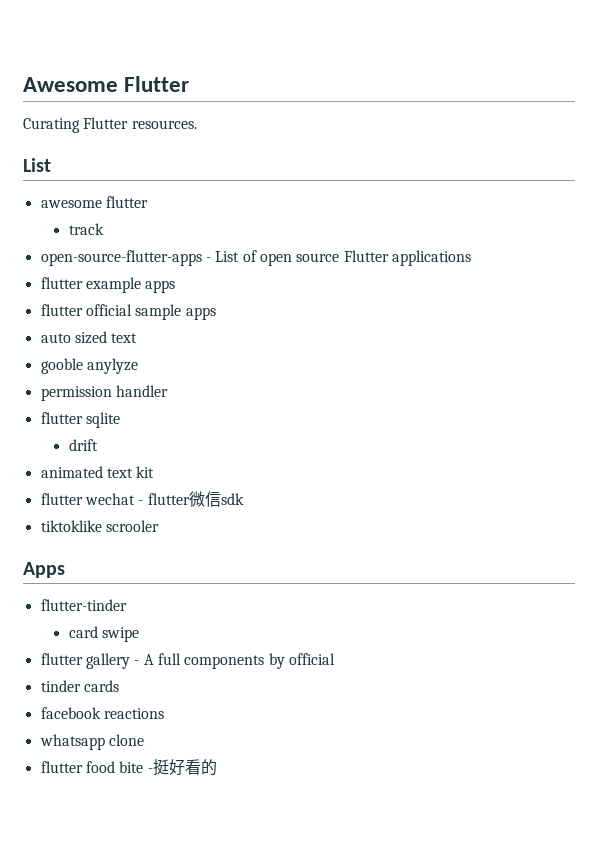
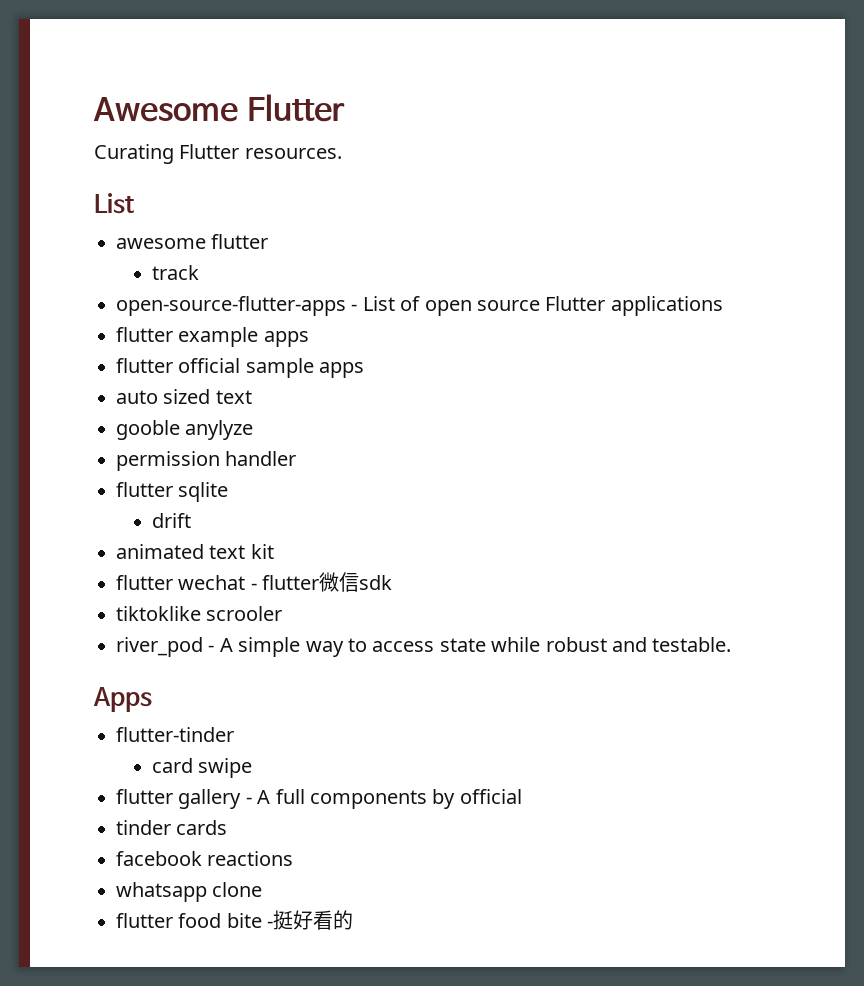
(159, 526) none -> [116,637,732,657] // river_pod - A simple way to access state while robust and testable.

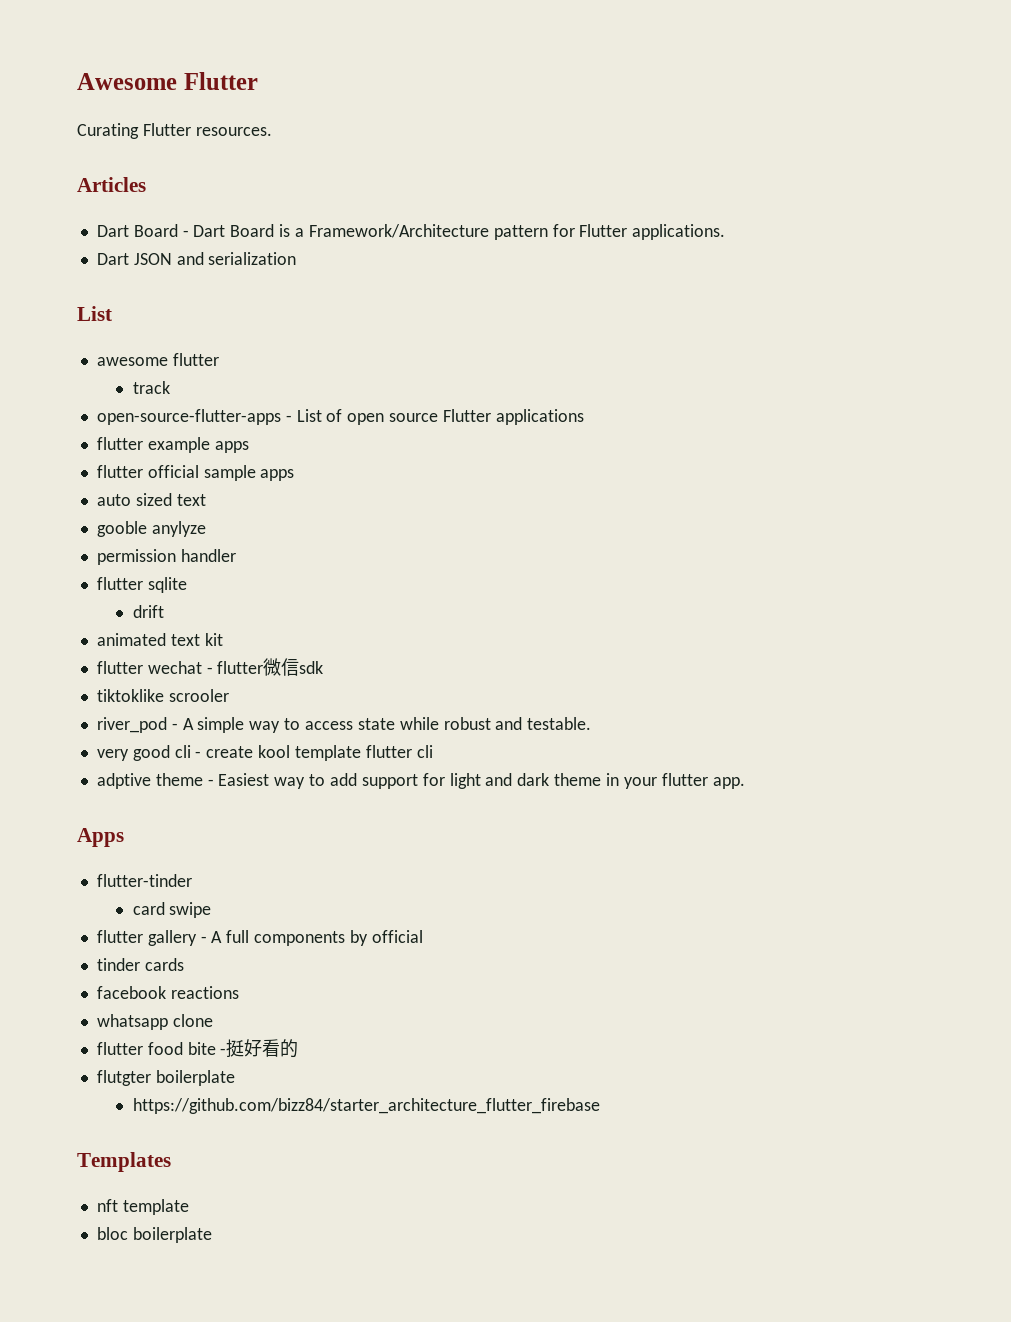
(342, 153) none -> [77,177,146,192] [96,224,726,240] [96,252,297,265] // Articles // Dart Board - Dart Board is a Framework/Architecture pattern for Flutter applications. // Dart JSON and serialization
(732, 644) none -> [96,745,433,761] [96,773,745,789] // very good cli - create kool template flutter cli // adptive theme - Easiest way to add support for light and dark theme in your flutter app.
(354, 920) none -> [96,1070,235,1086] [132,1098,600,1114] [77,1152,171,1172] [96,1199,189,1215] [96,1227,212,1243] // flutgter boilerplate // https://github.com/bizz84/starter_architecture_flutter_firebase // Templates // nft template // bloc boilerplate

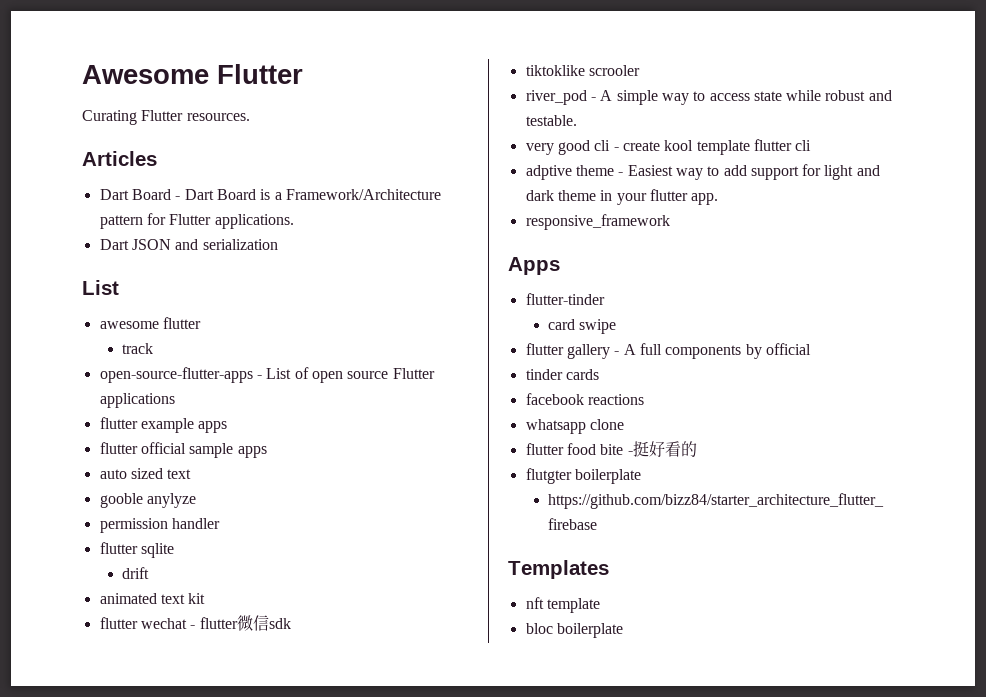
(745, 783) none -> [525,214,670,230] // responsive_framework

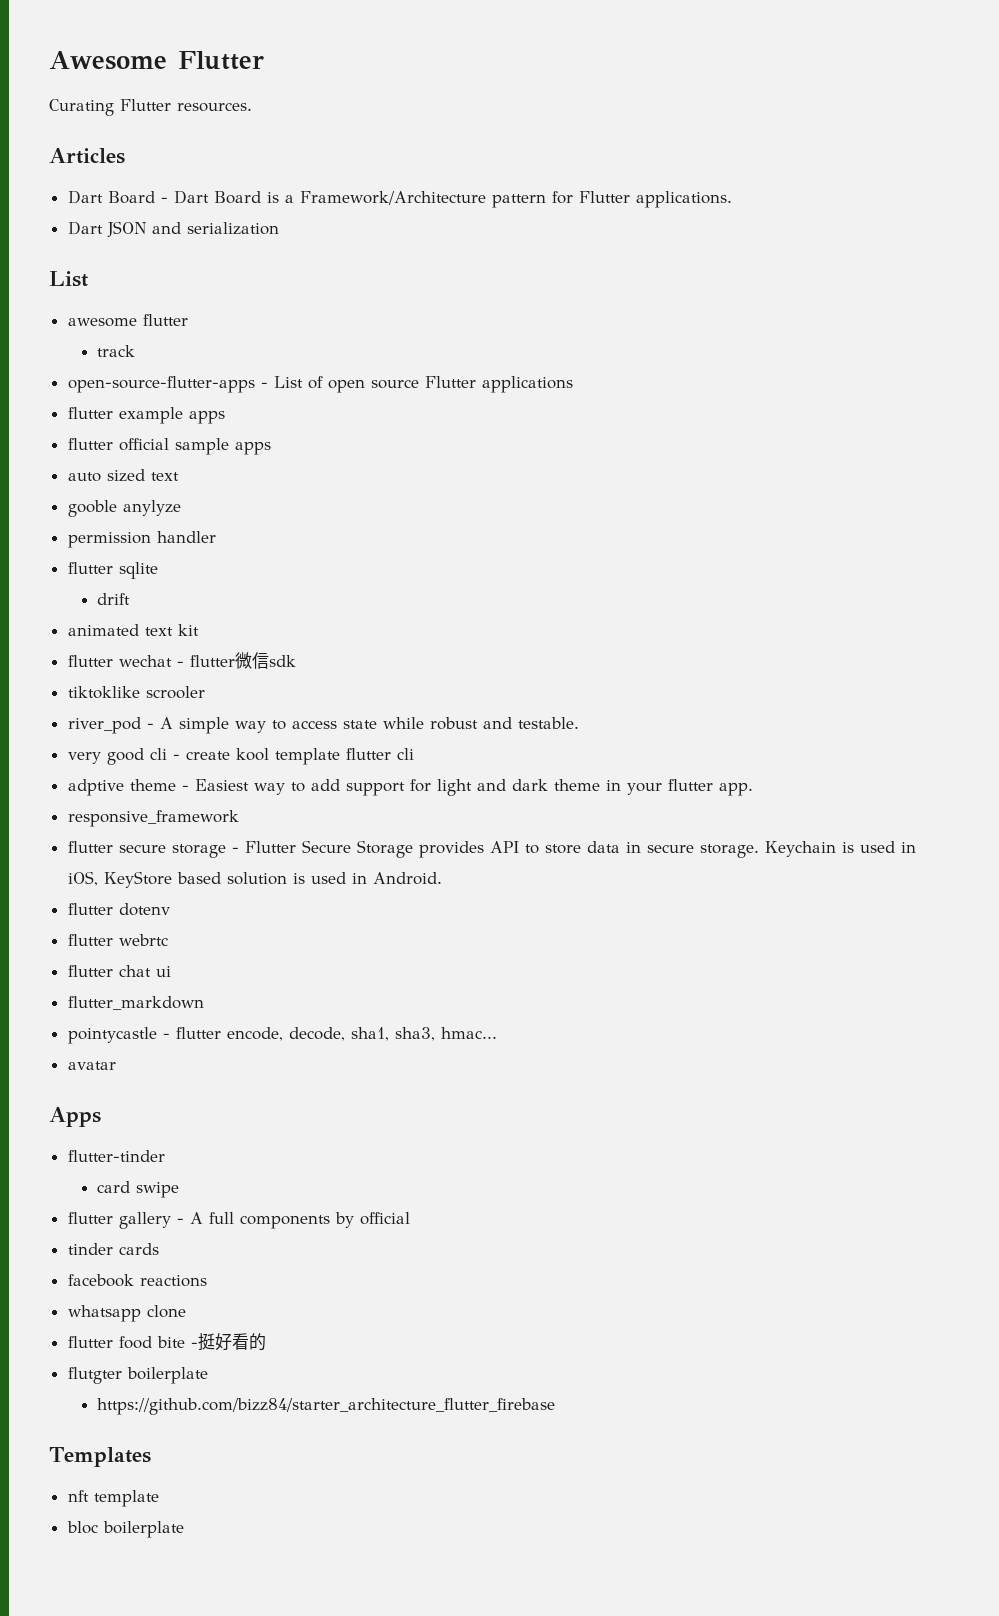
(670, 222) none -> [67,840,916,858] [67,871,442,888] [67,903,170,916] [67,934,168,946] [67,965,171,977] [67,996,204,1010] [67,1027,497,1044] [67,1061,116,1070] // flutter secure storage - Flutter Secure Storage provides API to store data in secure storage. Keychain is used in iOS, KeyStore based solution is used in Android. // flutter dotenv // flutter webrtc // flutter chat ui // flutter_markdown // pointycastle - flutter encode, decode, sha1, sha3, hmac... // avatar

